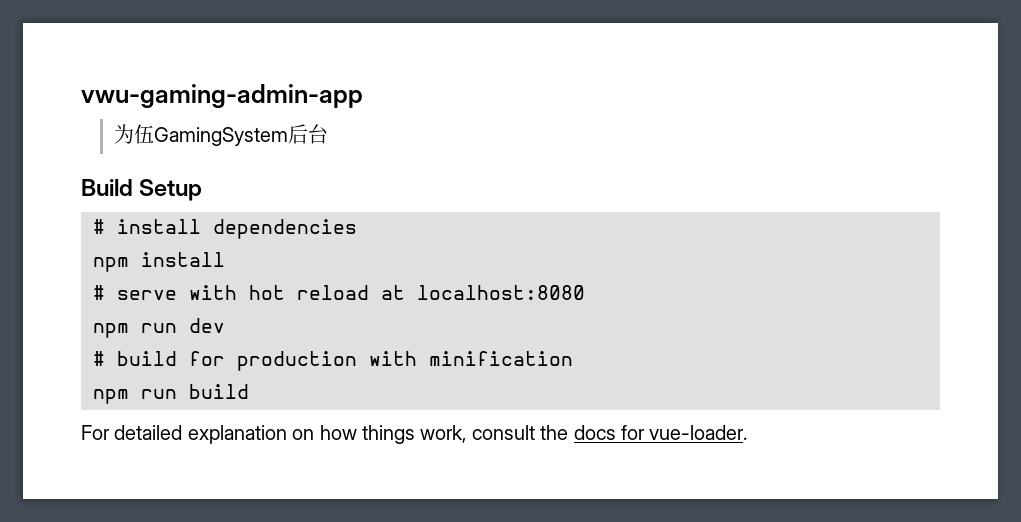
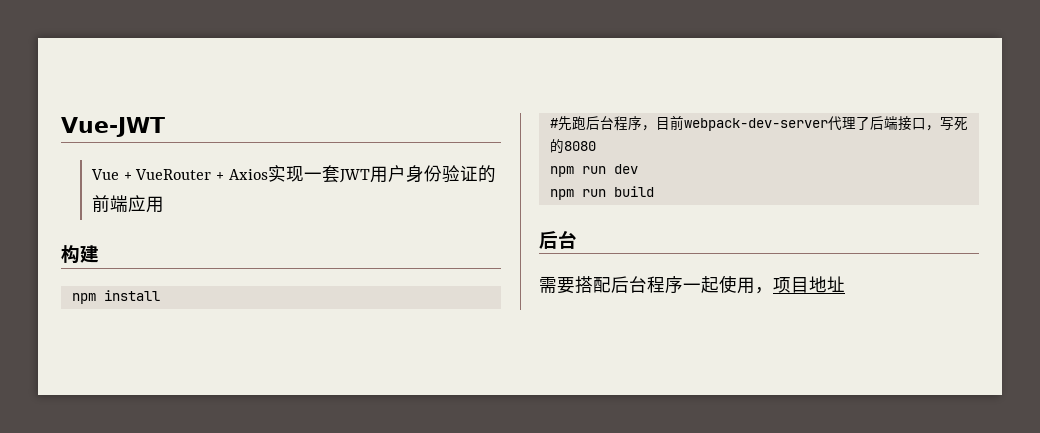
[81,84,363,108] [113,124,328,146] [81,179,203,201] [93,219,357,239] [93,252,225,272] [93,285,585,300] [93,318,225,338] [93,351,573,371] [93,384,249,404] [81,425,748,444] vwu-gaming-admin-app // 为伍GamingSystem后台 // Build Setup // # install dependencies // npm install // # serve with hot reload at localhost:8080 // npm run dev // # build for production with minification // npm run build // For detailed explanation on how things work, consult the docs for vue-loader. -> [61,117,165,137] [90,165,496,183] [91,195,164,213] [61,245,99,264] [71,290,160,304] [549,115,968,131] [549,139,596,153] [549,164,638,177] [549,186,654,200] [539,230,577,249] [539,275,845,294] Vue-JWT // Vue + VueRouter + Axios实现一套JWT用户身份验证的前端应用 // 构建 // npm install // #先跑后台程序，目前webpack-dev-server代理了后端接口，写死的8080 // npm run dev // npm run build // 后台 // 需要搭配后台程序一起使用，项目地址

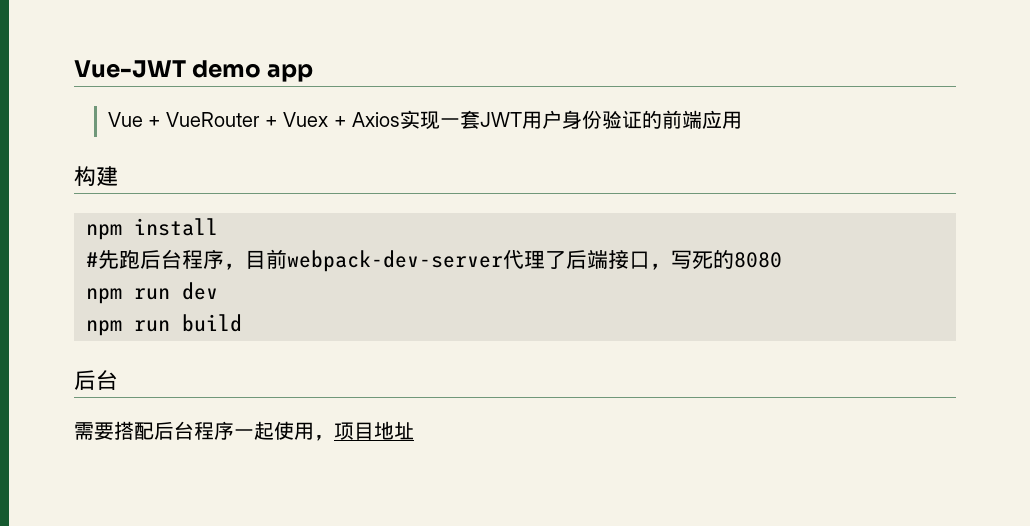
(165, 127) none -> [192,60,314,82] demo app
(225, 176) none -> [283,112,347,127] Vuex +

